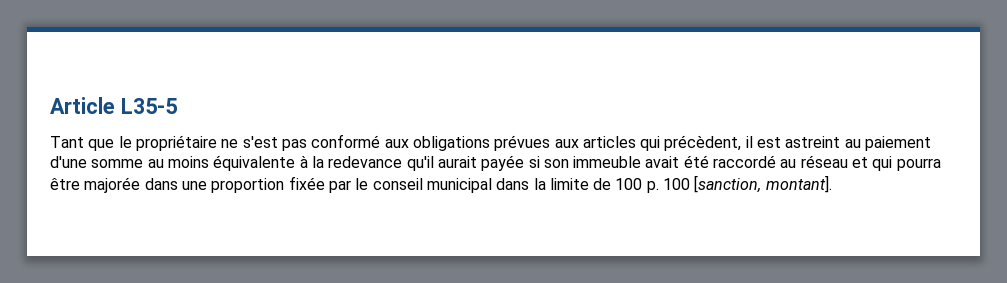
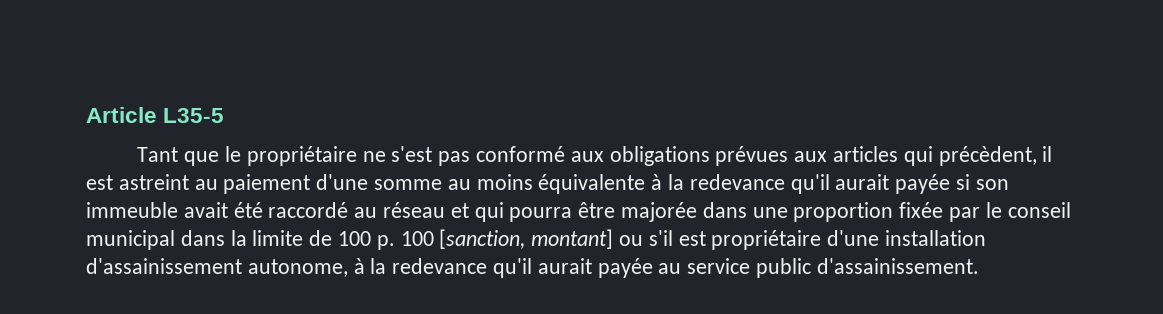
[765,175,832,193] montant]. -> [531,229,987,250] [86,258,979,278] montant] ou s'il est propriétaire d'une installation d'assainissement autonome, à la redevance qu'il aurait payée au service public d'assainissement.

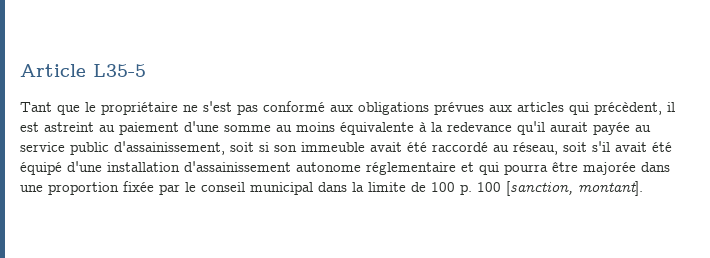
(951, 184) none -> [635,125,651,132] [20,141,254,155] au service public d'assainissement, soit
[383,202,446,218] réseau -> [513,141,672,155] [20,161,456,175] réseau, soit s'il avait été équipé d'une installation d'assainissement autonome réglementaire
[531,229,987,250] [86,258,979,278] montant] ou s'il est propriétaire d'une installation d'assainissement autonome, à la redevance qu'il aurait payée au service public d'assainissement. -> [578,181,643,196] montant].

